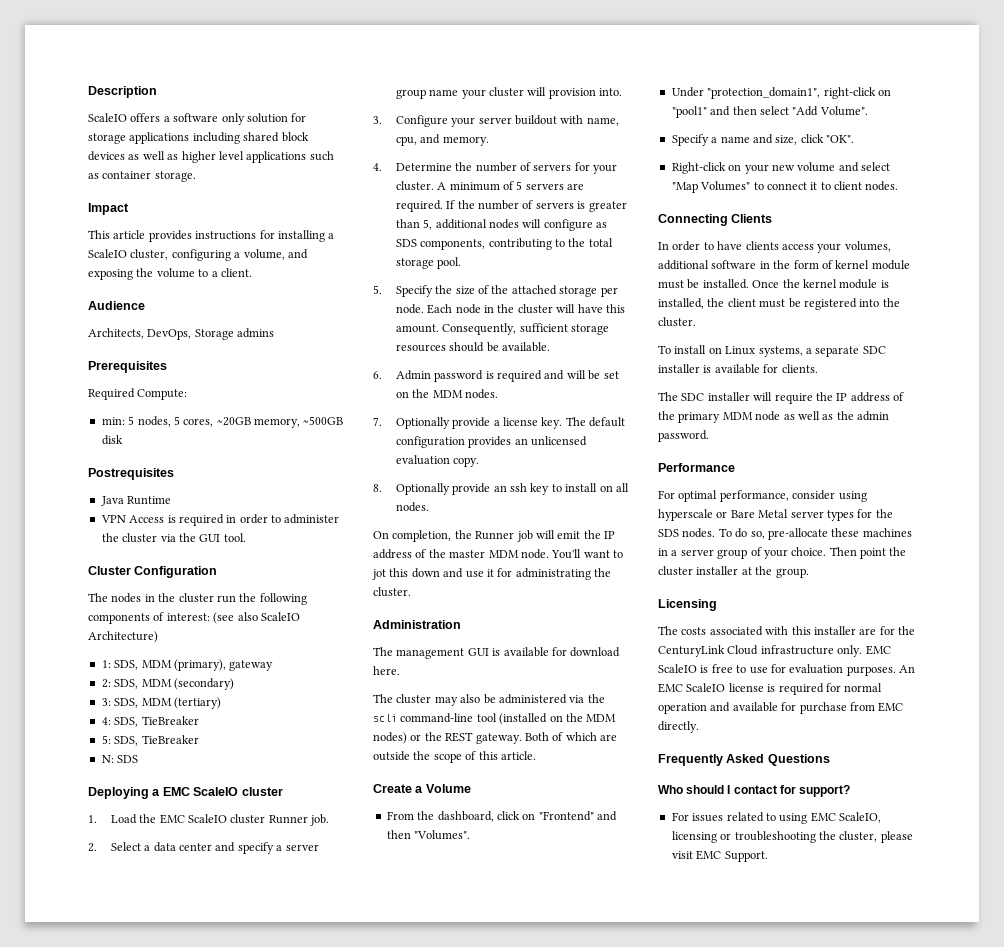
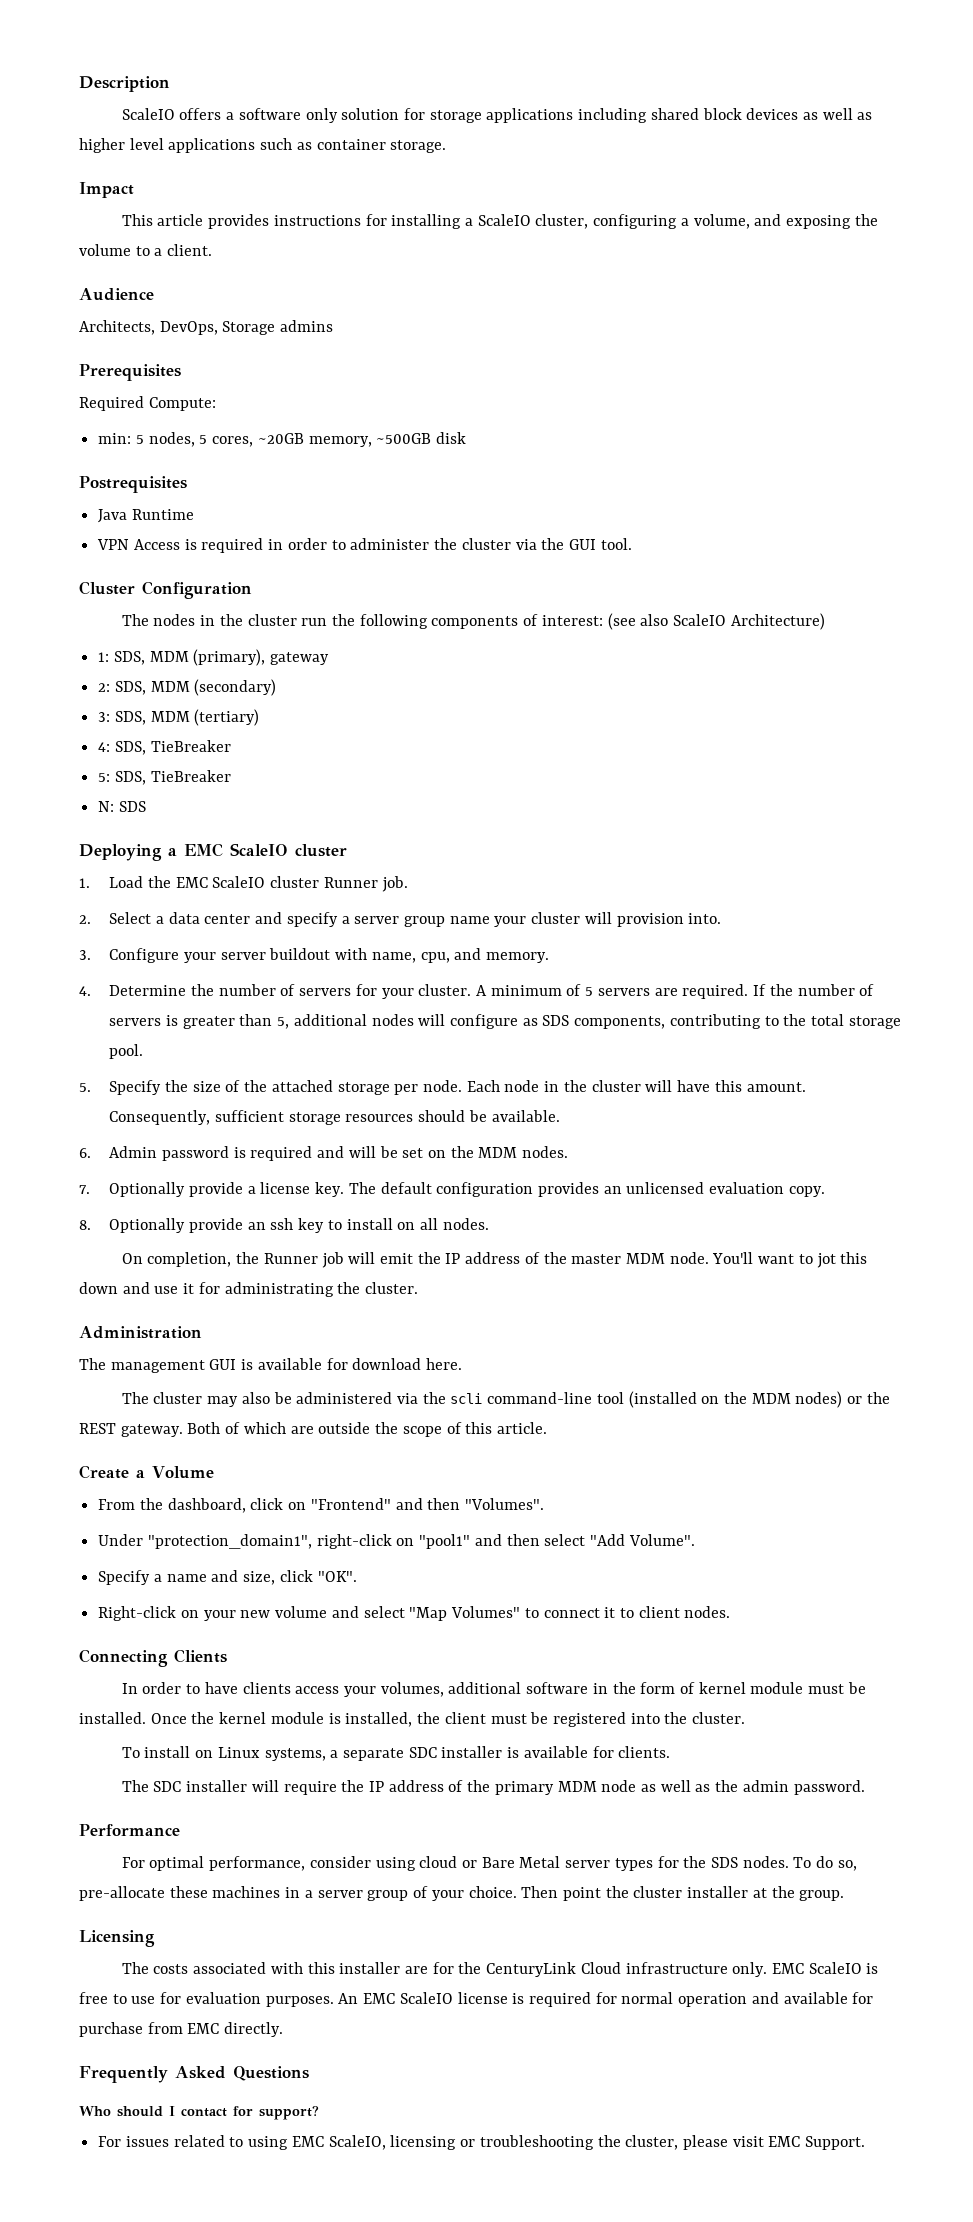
[658,509,713,521] hyperscale -> [419,1856,458,1868] cloud

